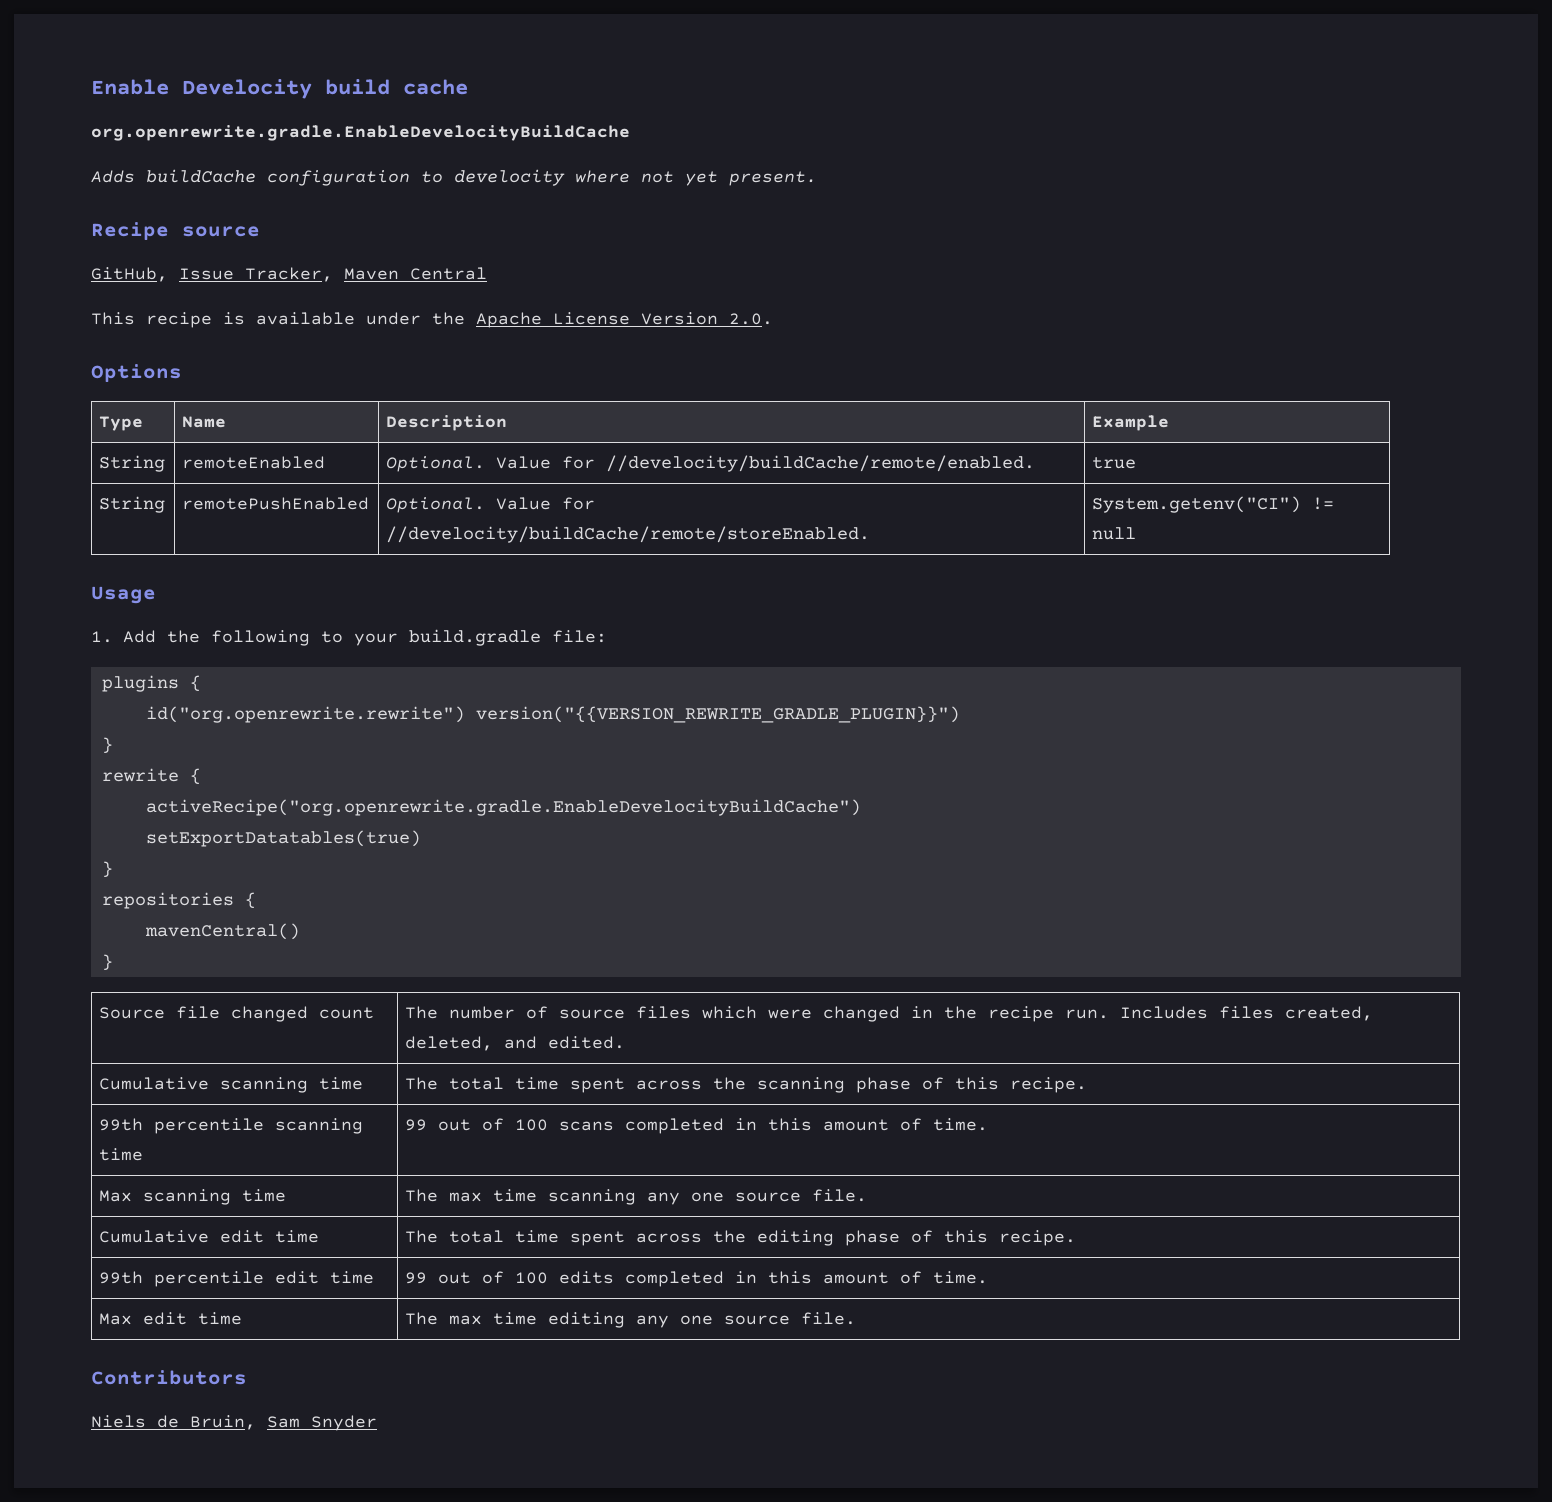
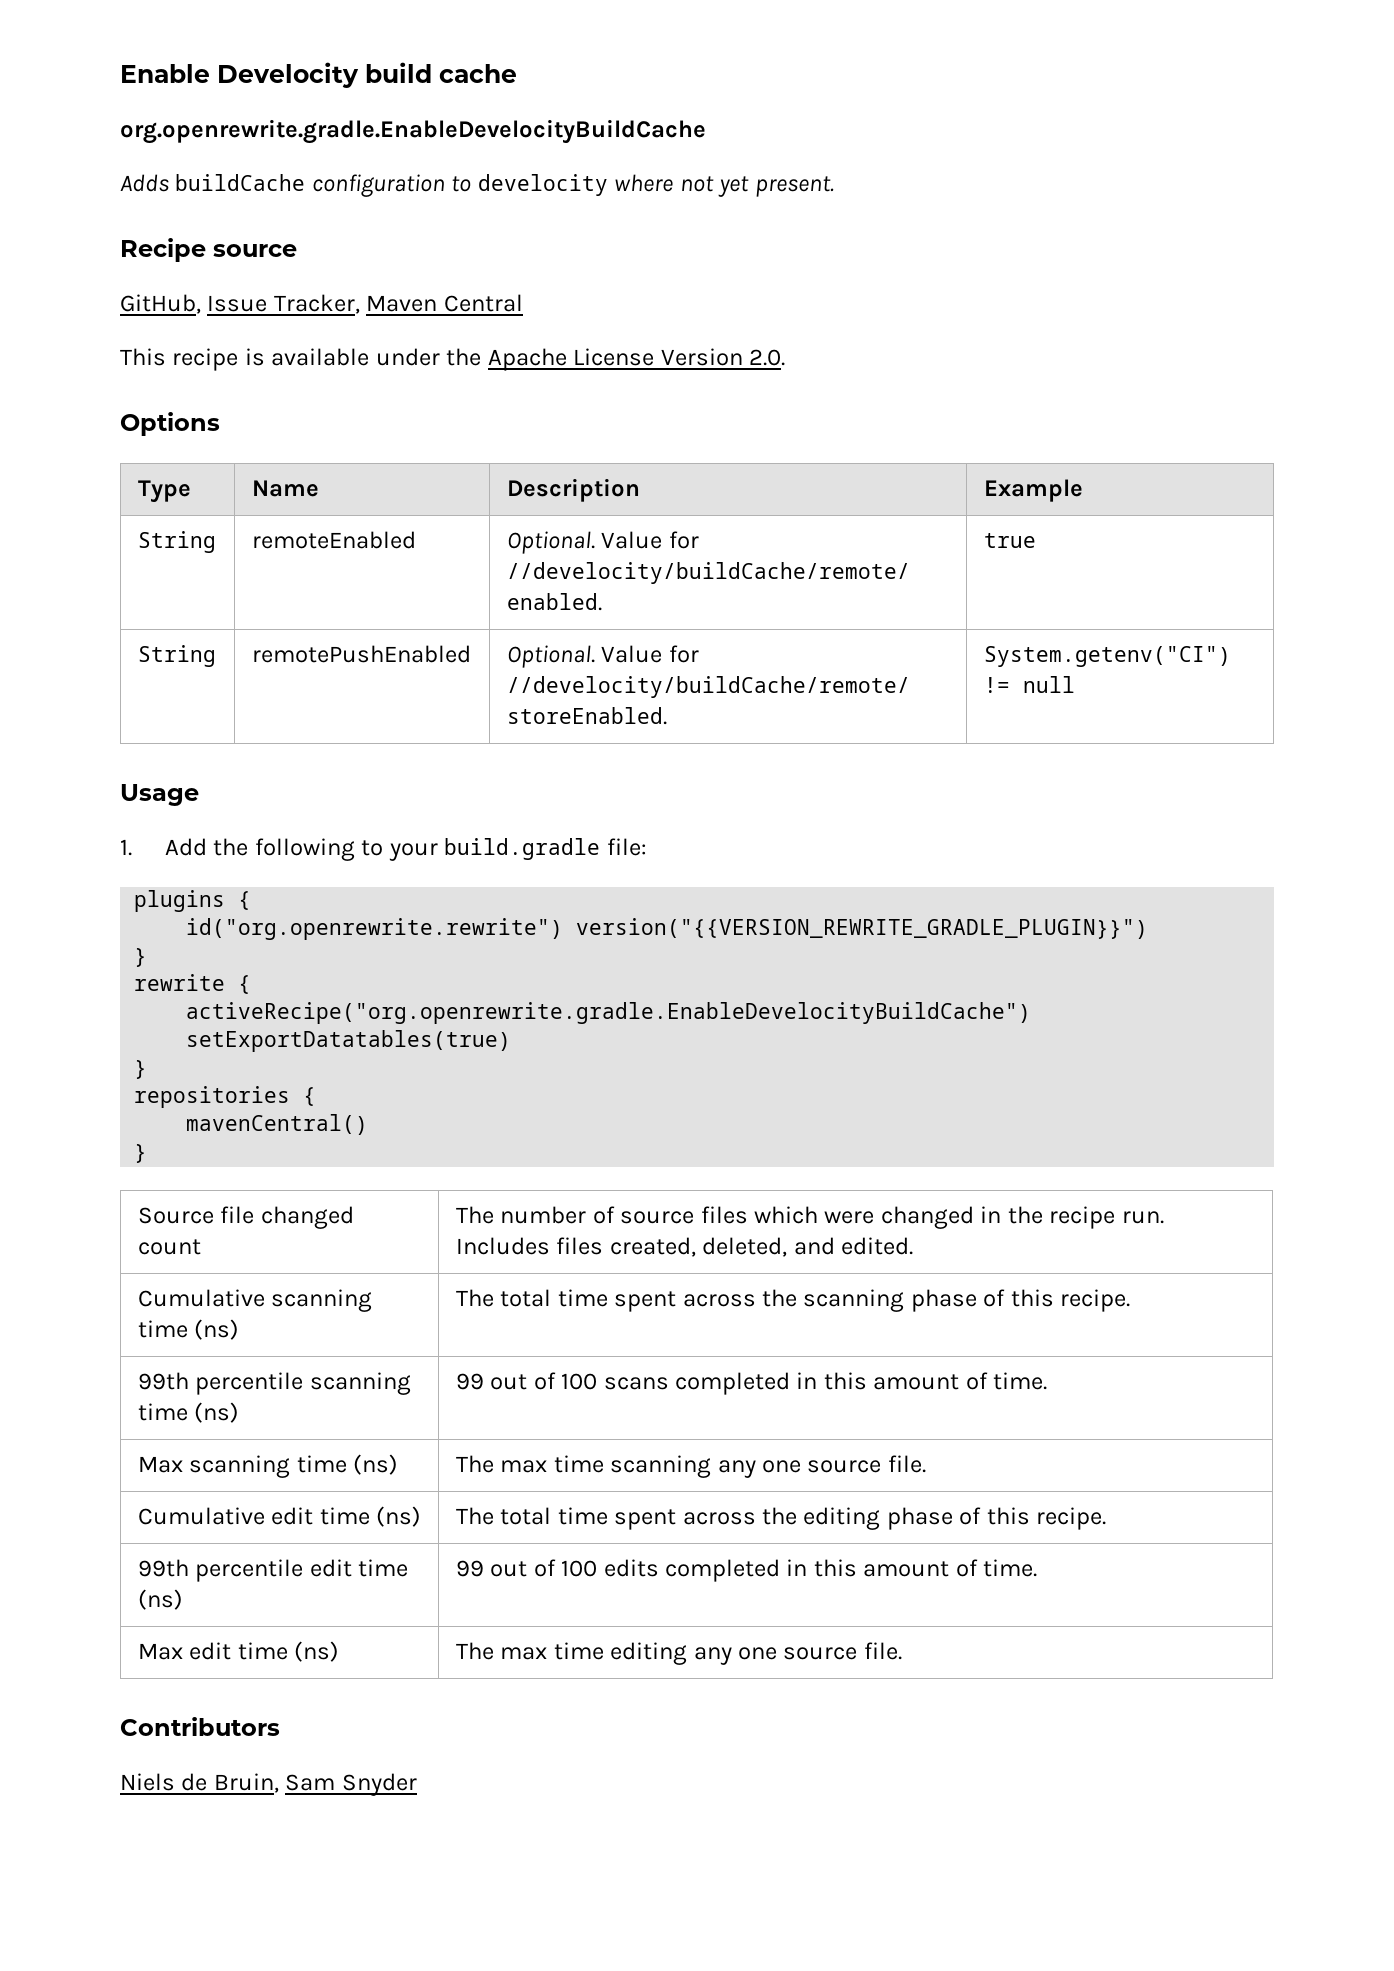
(364, 1083) none -> [194,1319,240,1340] (ns)
(144, 1154) none -> [194,1402,240,1423] (ns)
(287, 1195) none -> [353,1454,399,1475] (ns)
(320, 1236) none -> [376,1506,422,1527] (ns)
(375, 1277) none -> [137,1589,183,1610] (ns)
(243, 1318) none -> [294,1641,340,1662] (ns)

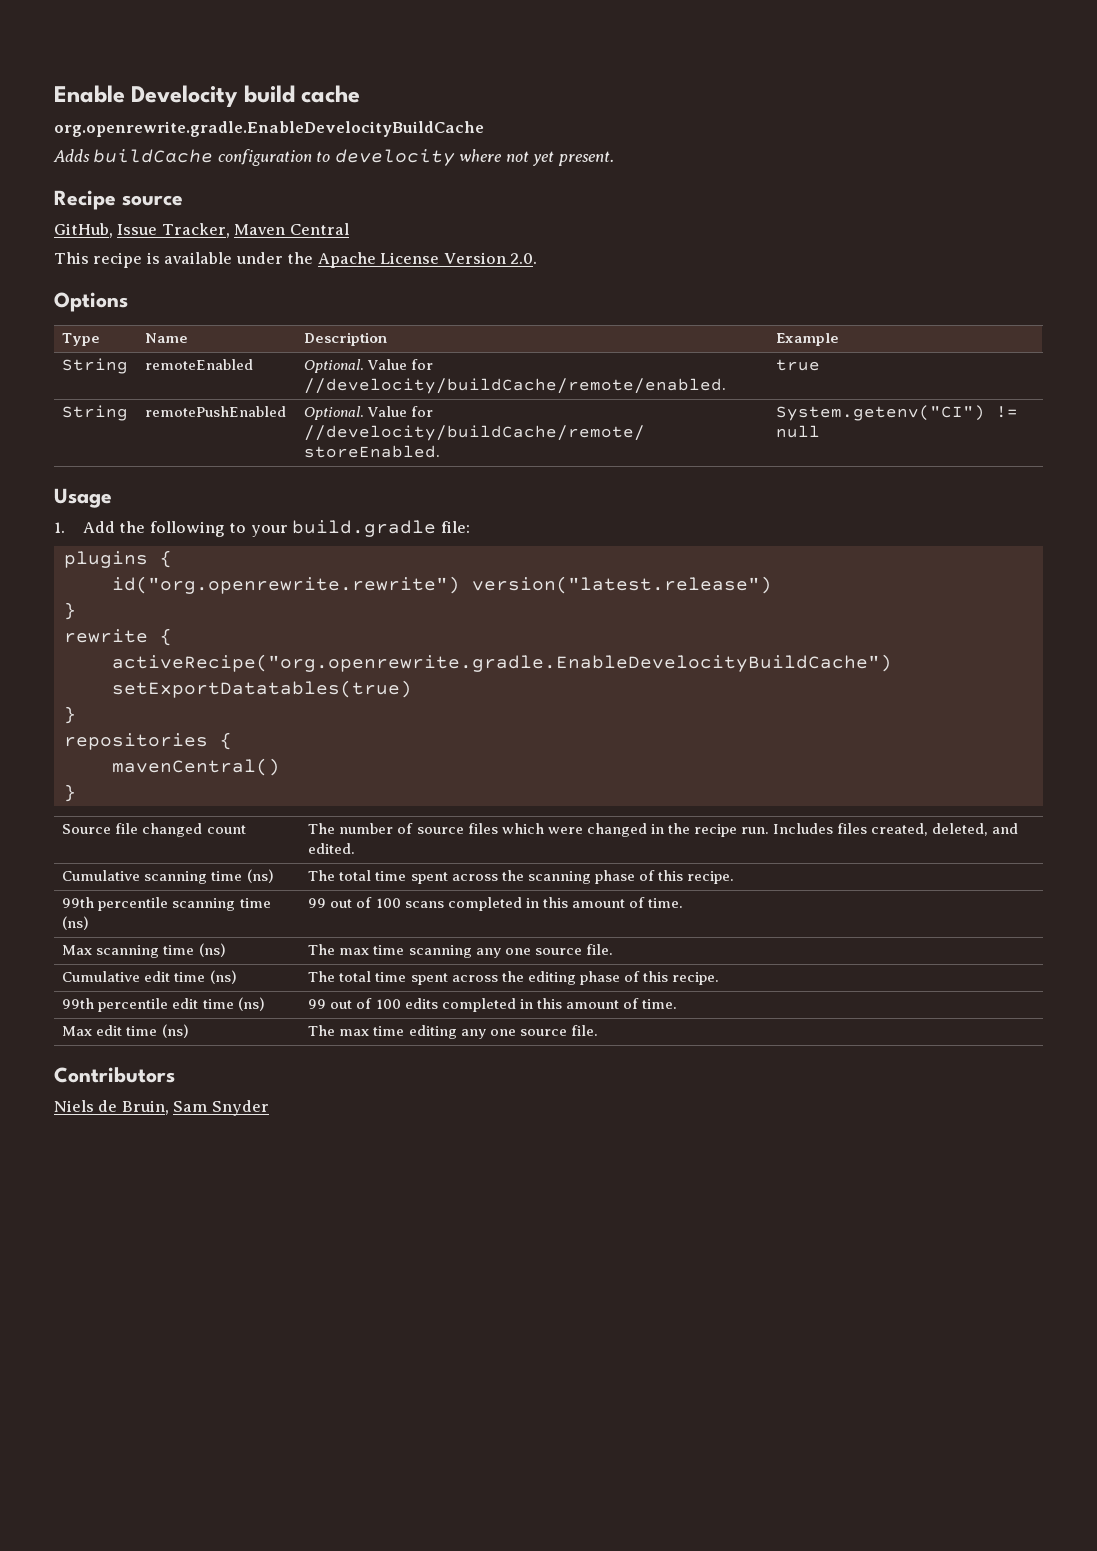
[576,918,1149,939] version("{{VERSION_REWRITE_GRADLE_PLUGIN}}") -> [471,576,772,594] version("latest.release")

